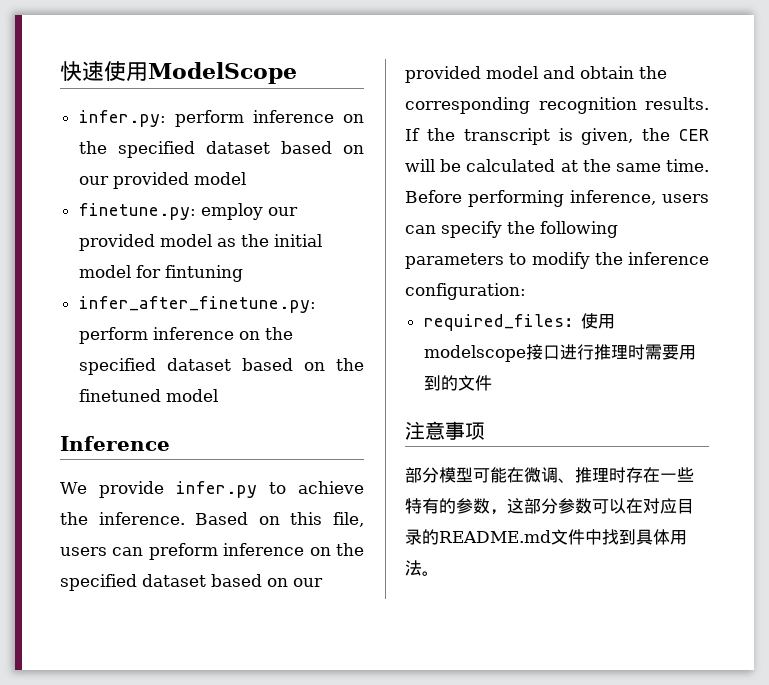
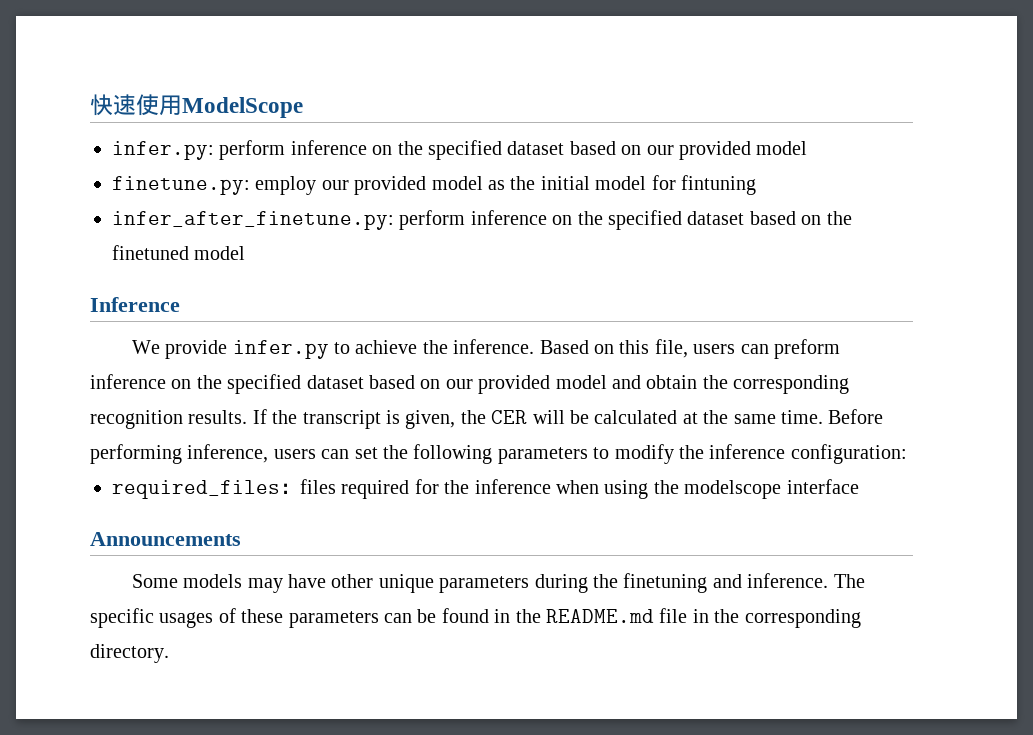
[441,221,502,238] specify -> [354,447,378,459] set
[580,313,615,329] [423,344,696,362] [423,375,492,391] [405,421,485,440] [405,467,694,483] [405,498,694,515] [405,529,687,545] [405,560,439,576] 使用modelscope接口进行推理时需要用到的文件 // 注意事项 // 部分模型可能在微调、推理时存在一些特有的参数，这部分参数可以在对应目录的README.md文件中找到具体用法。 -> [300,479,859,499] [90,532,241,546] [131,573,865,593] [90,608,861,628] [90,644,169,663] files required for the inference when using the modelscope interface // Announcements // Some models may have other unique parameters during the finetuning and inference. The specific usages of these parameters can be found in the README.md file in the corresponding directory.

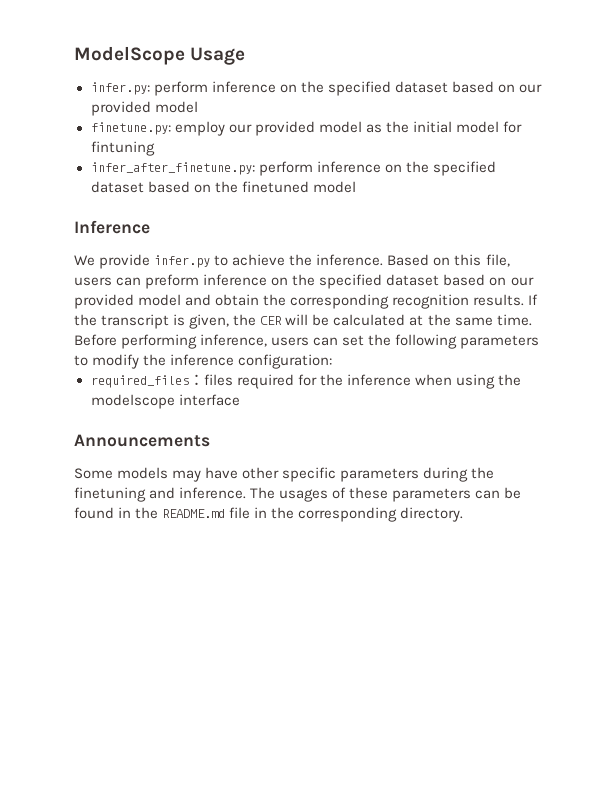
[90,94,182,116] 快速使用 -> (74, 55) none
(303, 107) none -> [190,47,246,65] Usage
[378,574,434,593] unique -> [282,467,337,482] specific
[90,608,154,628] specific -> (276, 493) none

